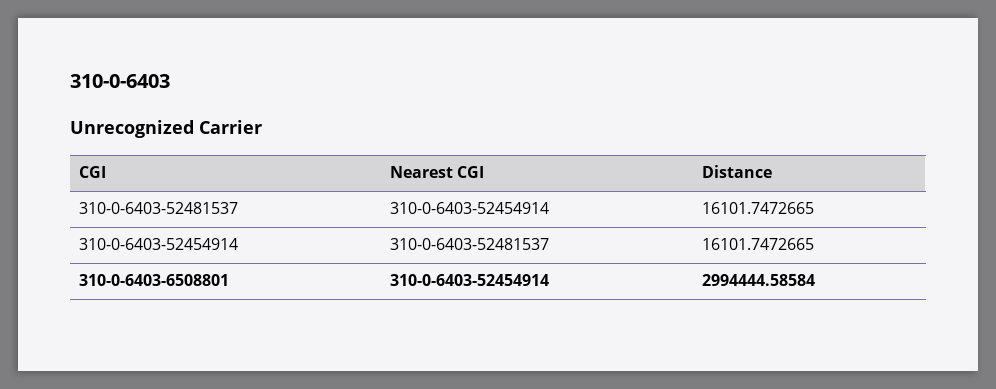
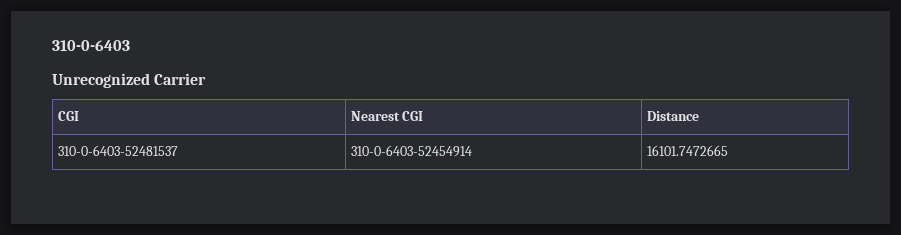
[78,238,238,250] [389,238,549,250] [701,238,814,250] [78,274,229,286] [389,274,549,286] [701,274,815,286] // 310-0-6403-52454914 | 310-0-6403-52481537 | 16101.7472665 // 310-0-6403-6508801 | 310-0-6403-52454914 | 2994444.58584 -> (728, 150) none

